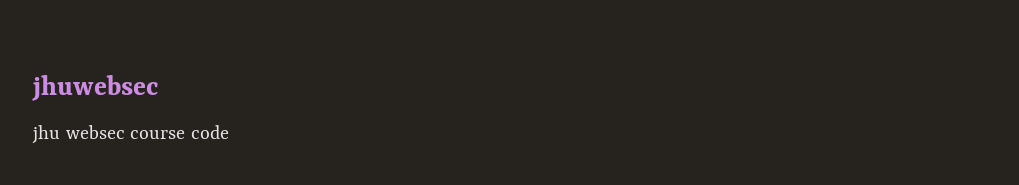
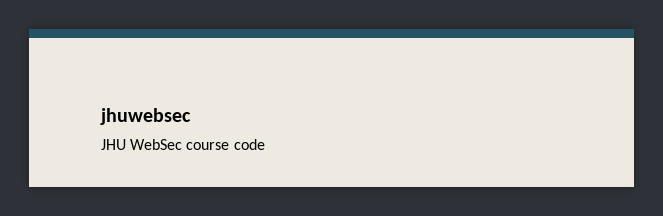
[32,125,125,144] jhu websec -> [101,139,183,150] JHU WebSec

